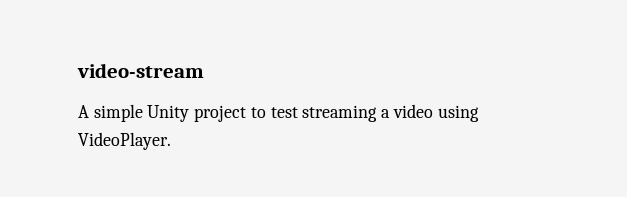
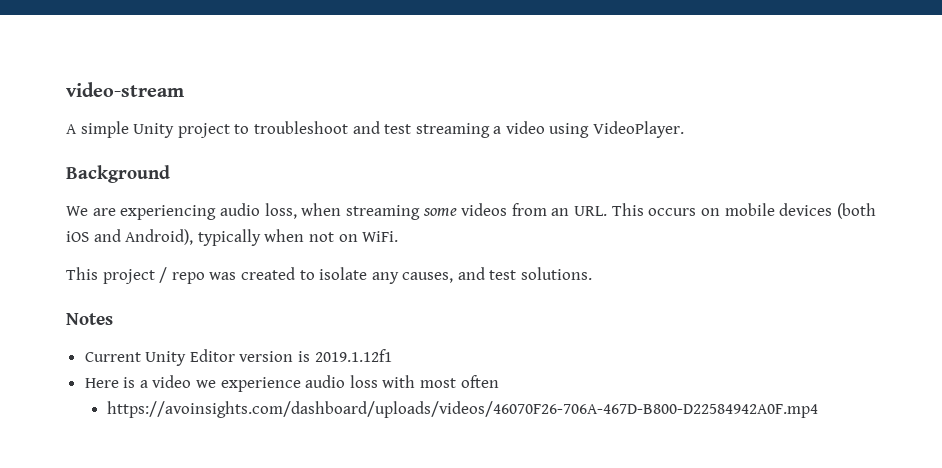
(266, 112) none -> [253,121,380,134] troubleshoot and
(171, 141) none -> [66,165,170,183] [66,203,876,220] [66,229,399,246] [66,267,593,284] [66,313,113,325] [84,349,392,366] [84,375,499,392] [107,401,819,418] // Background // We are experiencing audio loss, when streaming some videos from an URL. This occurs on mobile devices (both iOS and Android), typically when not on WiFi. // This project / repo was created to isolate any causes, and test solutions. // Notes // Current Unity Editor version is 2019.1.12f1 // Here is a video we experience audio loss with most often // https://avoinsights.com/dashboard/uploads/videos/46070F26-706A-467D-B800-D22584942A0F.mp4

